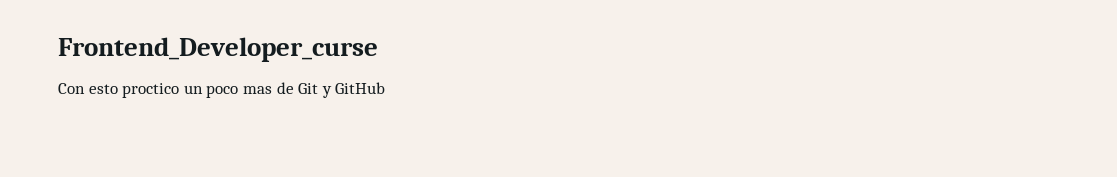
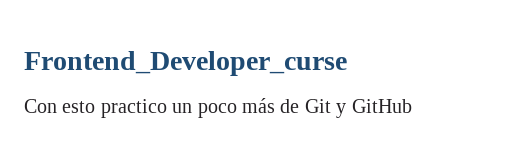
[122,83,180,98] proctico -> [100,99,167,118] practico
[242,86,272,94] mas -> [242,98,275,113] más

